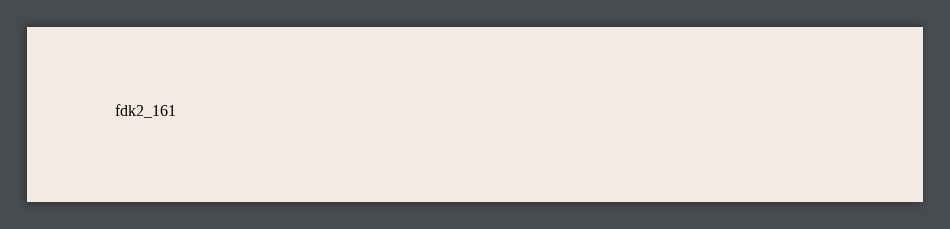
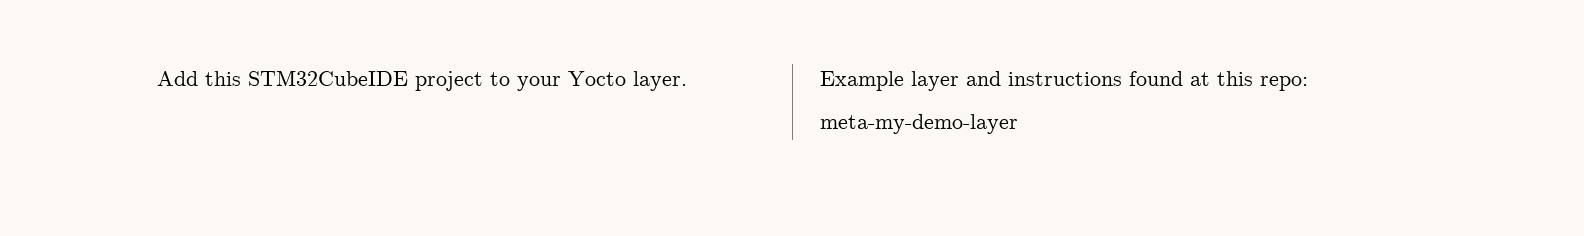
[115,104,176,118] fdk2_161 -> [156,70,1308,91] [820,114,1018,134] Add this STM32CubeIDE project to your Yocto layer. Example layer and instructions found at this repo: // meta-my-demo-layer

